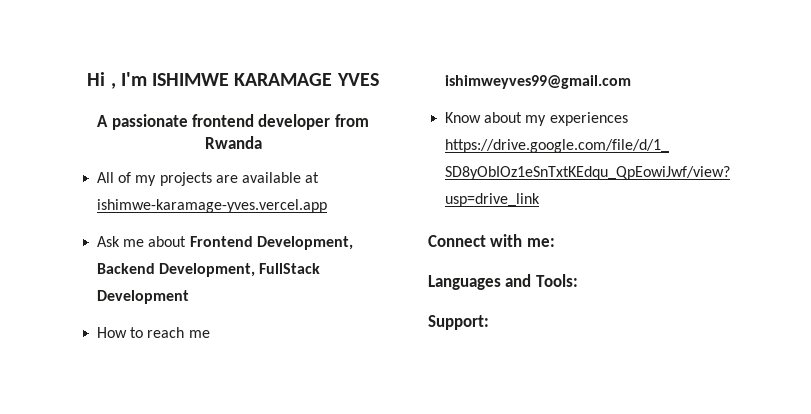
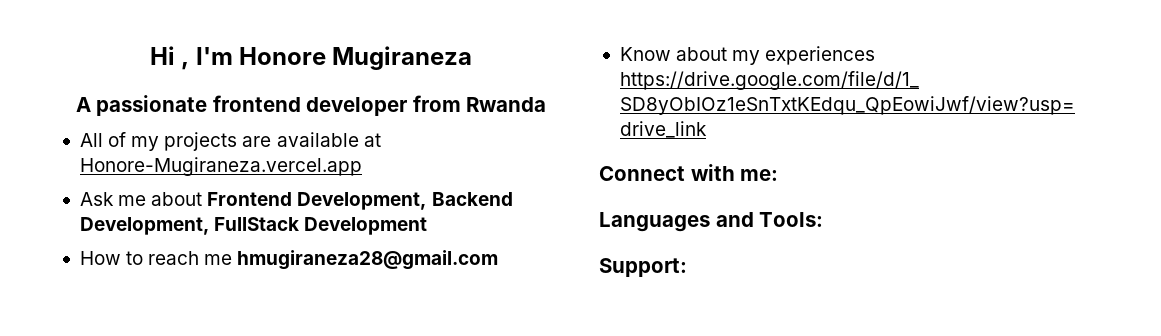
[152,73,379,86] ISHIMWE KARAMAGE YVES -> [238,46,473,70] Honore Mugiraneza
[97,199,328,213] ishimwe-karamage-yves.vercel.app -> [79,157,362,176] Honore-Mugiraneza.vercel.app
[445,75,632,89] ishimweyves99@gmail.com -> [237,250,499,270] hmugiraneza28@gmail.com

